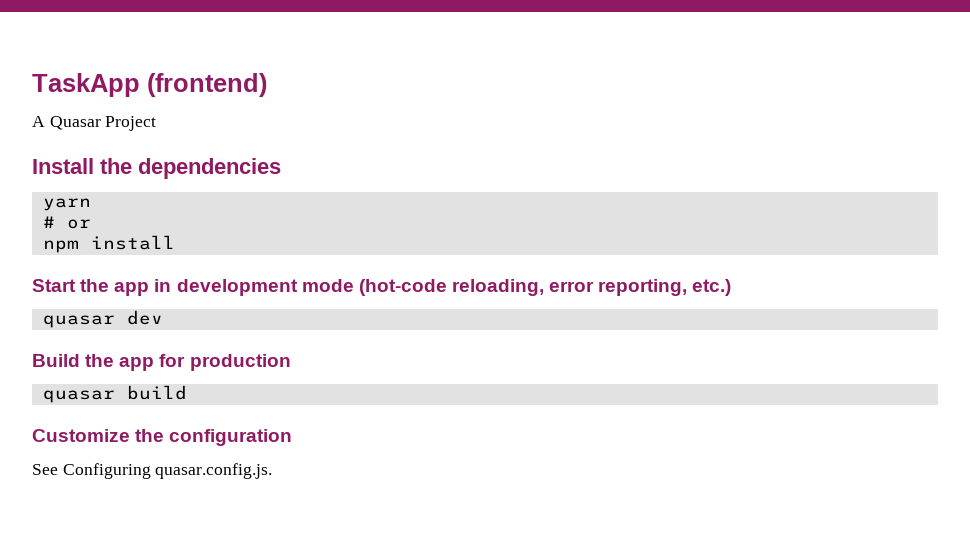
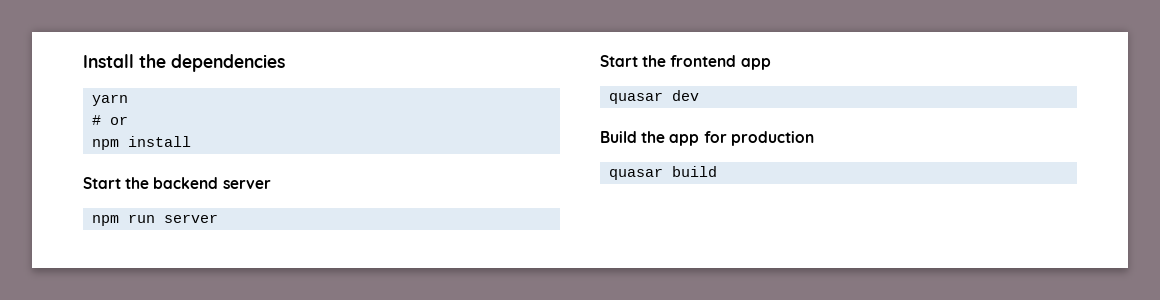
[32,73,267,97] [32,116,157,131] TaskApp (frontend) // A Quasar Project // -> (83, 61) none
[114,279,732,296] app in development mode (hot-code reloading, error reporting, etc.) -> [153,177,271,189] [91,214,218,226] [600,55,771,70] backend server // npm run server // Start the frontend app
[32,429,293,446] [32,463,273,479] // Customize the configuration // See Configuring quasar.config.js. -> (717, 171) none

